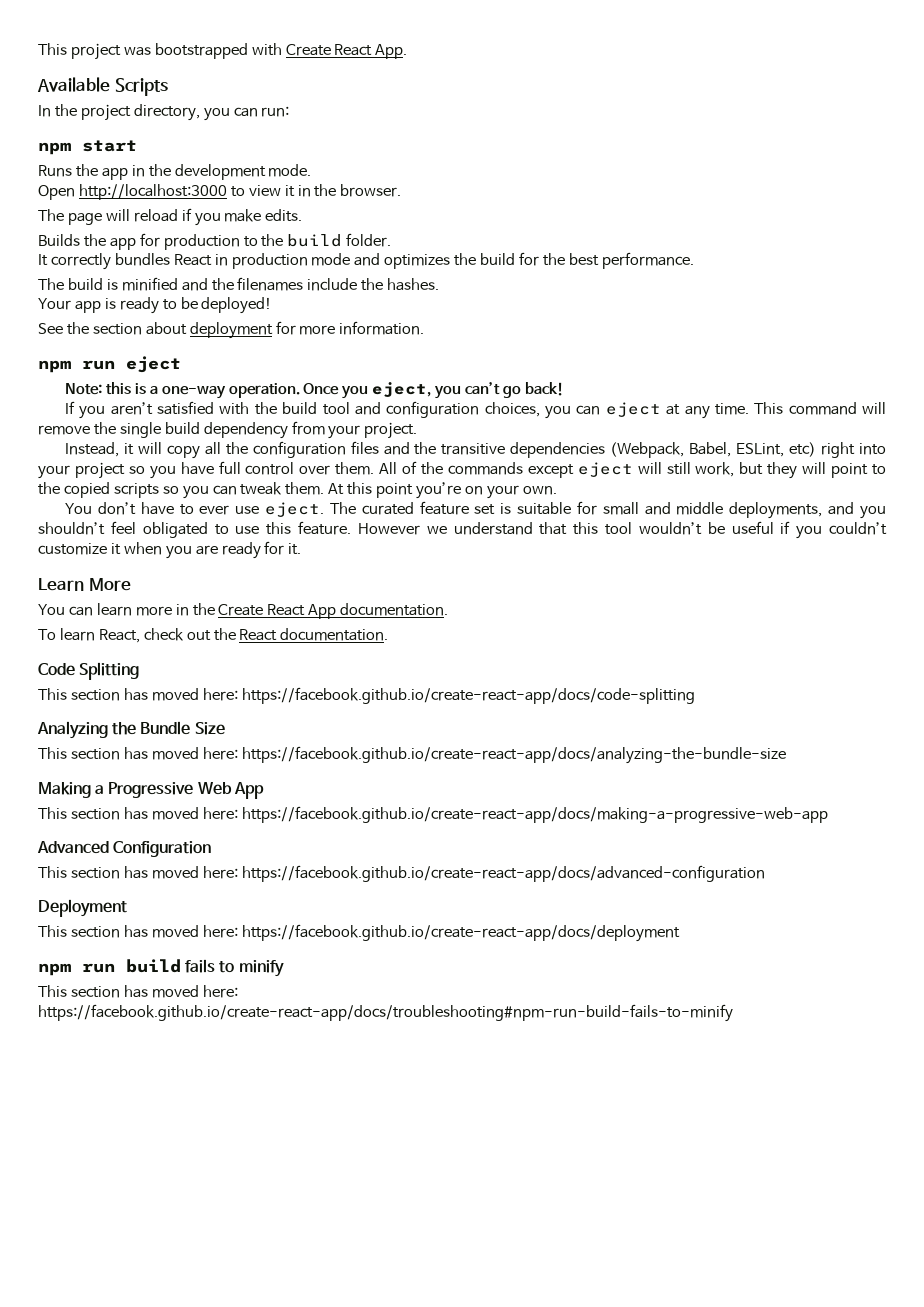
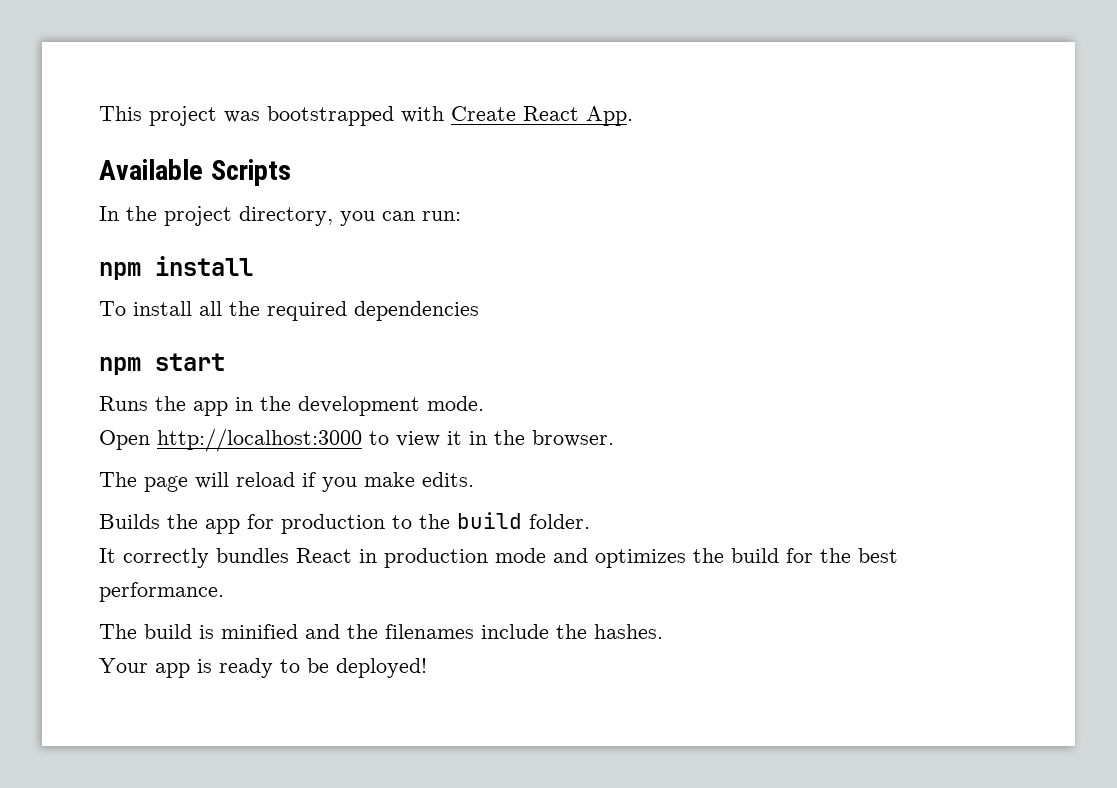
(290, 111) none -> [99,256,253,280] [99,301,479,321] // npm install // To install all the required dependencies
[38,321,425,339] [38,356,181,373] [64,382,564,399] [64,401,886,419] [38,421,418,439] [64,441,887,459] [38,461,886,479] [38,482,557,499] [64,501,887,519] [38,521,888,539] [38,541,302,559] [38,578,131,591] [38,603,449,619] [38,628,389,643] [38,662,140,680] [38,687,695,704] [37,721,225,739] [38,746,786,764] [38,782,264,799] [38,806,828,823] [37,841,212,857] [38,865,765,882] [38,899,127,917] [38,924,680,942] [38,959,284,977] [38,985,238,998] [38,1004,733,1022] // See the section about deployment for more information. // npm run eject // Note: this is a one-way operation. Once you eject, you can’t go back! // If you aren’t satisfied with the build tool and configuration choices, you can eject at any time. This command will remove the single build dependency from your project. // Instead, it will copy all the configuration files and the transitive dependencies (Webpack, Babel, ESLint, etc) right into your project so you have full control over them. All of the commands except eject will still work, but they will point to the copied scripts so you can tweak them. At this point you’re on your own. // You don’t have to ever use eject. The curated feature set is suitable for small and middle deployments, and you shouldn’t feel obligated to use this feature. However we understand that this tool wouldn’t be useful if you couldn’t customize it when you are ready for it. // Learn More // You can learn more in the Create React App documentation. // To learn React, check out the React documentation. // Code Splitting // This section has moved here: https://facebook.github.io/create-react-app/docs/code-splitting // Analyzing the Bundle Size // This section has moved here: https://facebook.github.io/create-react-app/docs/analyzing-the-bundle-size // Making a Progressive Web App // This section has moved here: https://facebook.github.io/create-react-app/docs/making-a-progressive-web-app // Advanced Configuration // This section has moved here: https://facebook.github.io/create-react-app/docs/advanced-configuration // Deployment // This section has moved here: https://facebook.github.io/create-react-app/docs/deployment // npm run build fails to minify // This section has moved here: https://facebook.github.io/create-react-app/docs/troubleshooting#npm-run-build-fails-to-minify -> (427, 668) none

